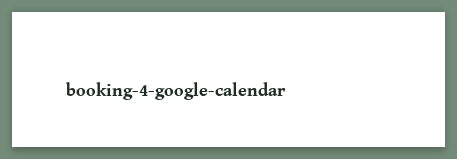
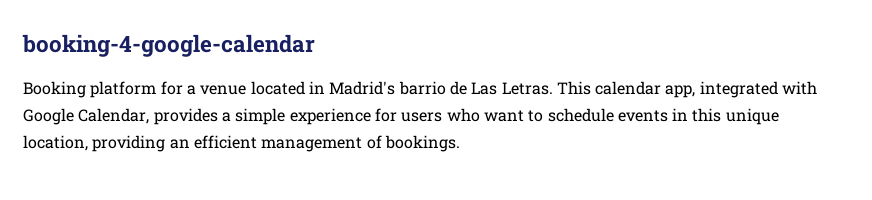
(286, 91) none -> [23,81,818,98] [23,108,779,125] [23,135,460,152] // Booking platform for a venue located in Madrid's barrio de Las Letras. This calendar app, integrated with Google Calendar, provides a simple experience for users who want to schedule events in this unique location, providing an efficient management of bookings.

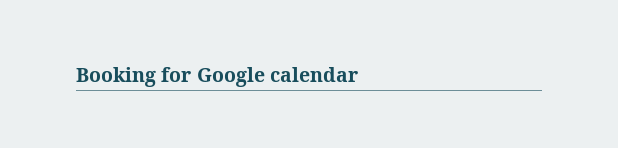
[22,34,315,57] [23,81,818,98] [23,108,779,125] [23,135,460,152] booking-4-google-calendar // Booking platform for a venue located in Madrid's barrio de Las Letras. This calendar app, integrated with Google Calendar, provides a simple experience for users who want to schedule events in this unique location, providing an efficient management of bookings. -> [76,67,358,87] Booking for Google calendar

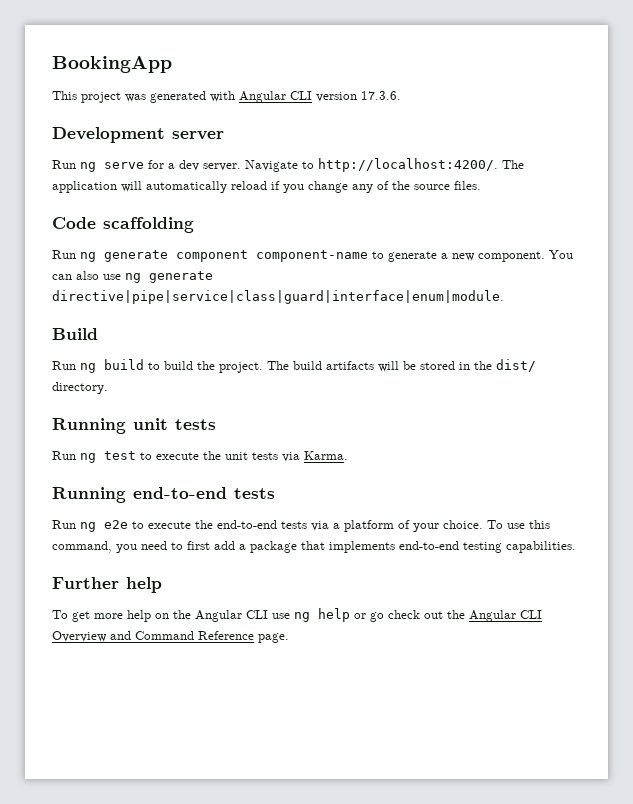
[76,67,358,87] Booking for Google calendar -> [52,56,172,73] [52,91,401,103] [52,127,224,143] [52,158,524,172] [52,181,481,193] [52,217,194,233] [52,250,573,262] [52,271,213,283] [52,290,504,304] [52,328,98,340] [52,359,536,373] [52,382,108,394] [52,418,216,434] [52,451,348,463] [52,487,275,503] [52,520,550,532] [52,541,576,553] [52,577,162,593] [52,608,542,622] [52,631,289,643] BookingApp // This project was generated with Angular CLI version 17.3.6. // Development server // Run ng serve for a dev server. Navigate to http://localhost:4200/. The application will automatically reload if you change any of the source files. // Code scaffolding // Run ng generate component component-name to generate a new component. You can also use ng generate directive|pipe|service|class|guard|interface|enum|module. // Build // Run ng build to build the project. The build artifacts will be stored in the dist/ directory. // Running unit tests // Run ng test to execute the unit tests via Karma. // Running end-to-end tests // Run ng e2e to execute the end-to-end tests via a platform of your choice. To use this command, you need to first add a package that implements end-to-end testing capabilities. // Further help // To get more help on the Angular CLI use ng help or go check out the Angular CLI Overview and Command Reference page.

